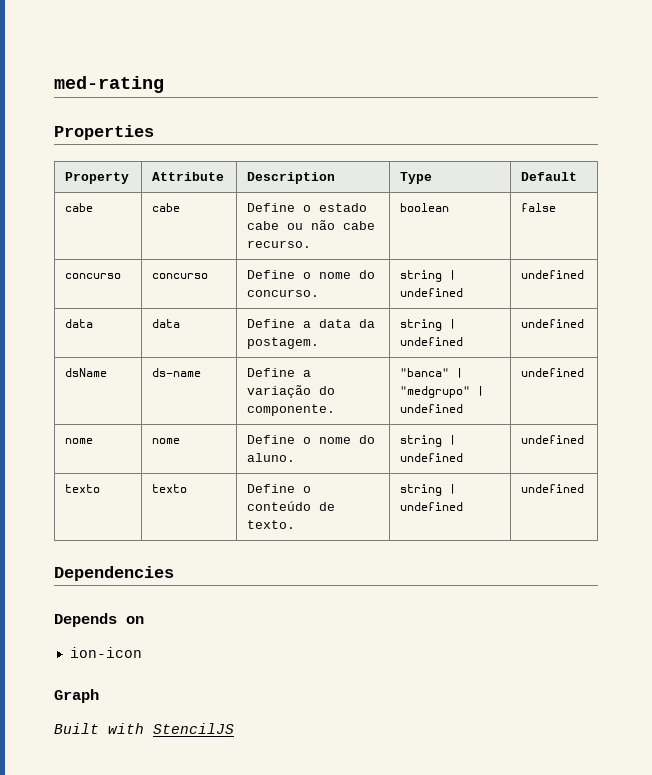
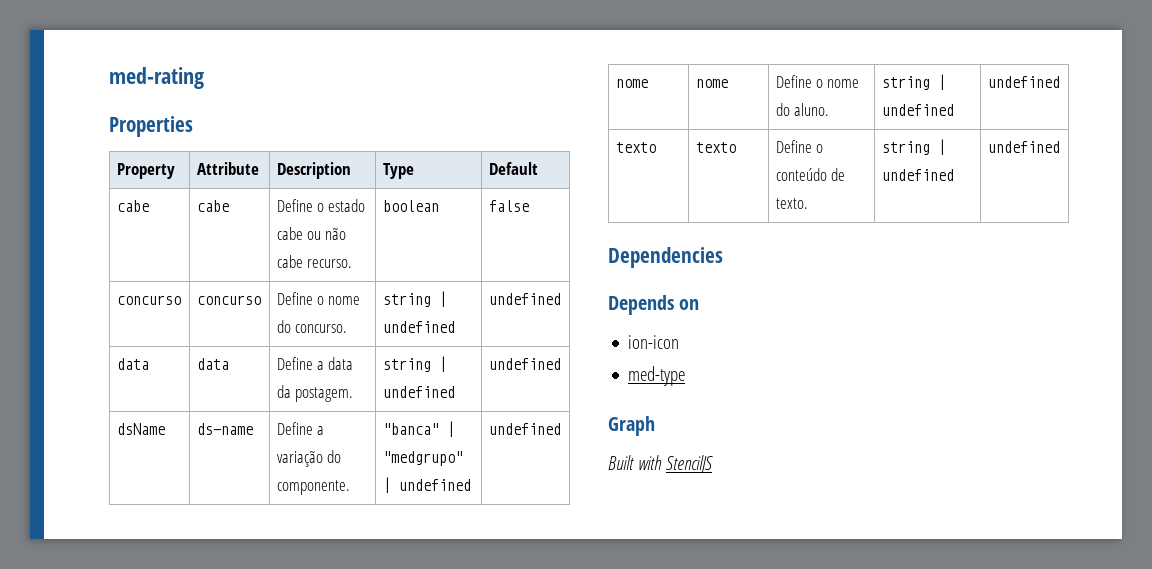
(142, 652) none -> [628,366,686,386] // med-type

